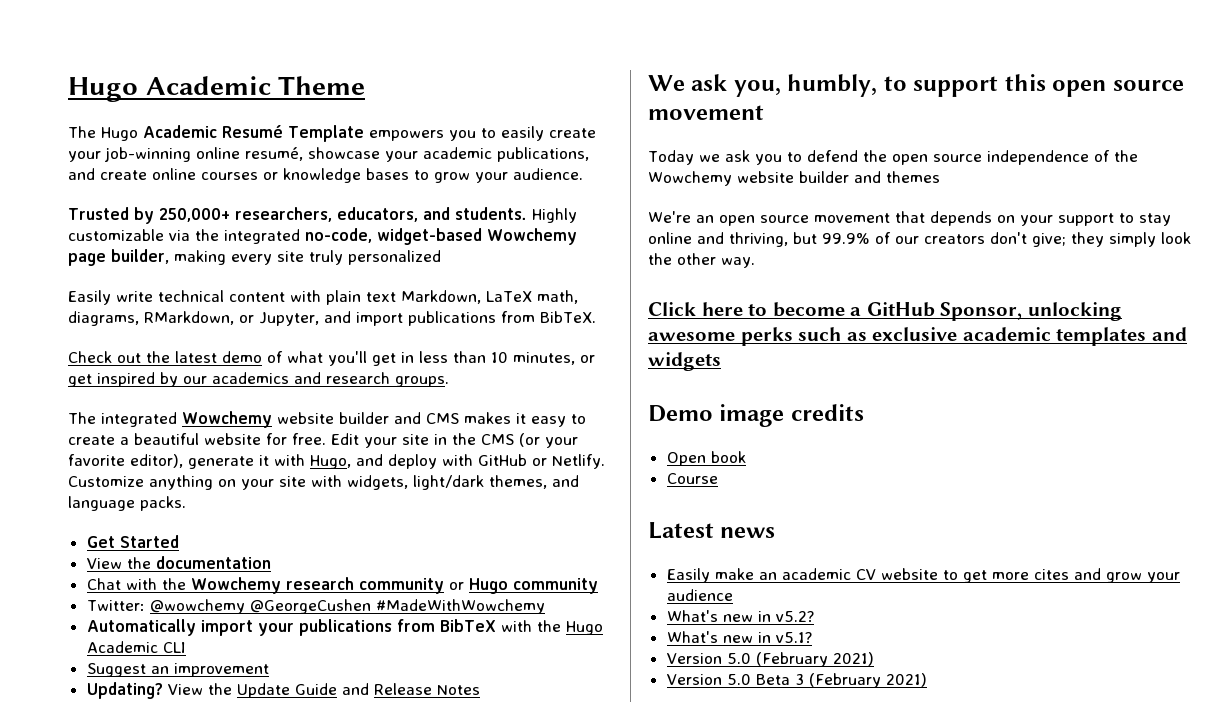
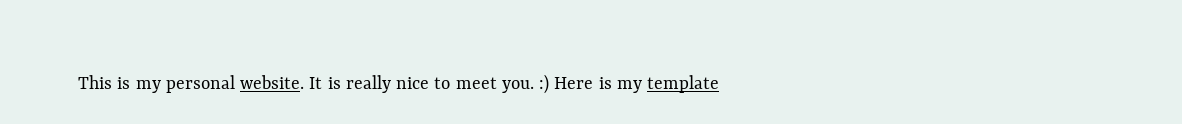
[68,76,366,102] [68,125,596,142] [68,147,589,162] [68,168,583,183] [68,207,577,224] [68,228,577,245] [68,249,441,266] [68,290,578,305] [68,311,596,326] [68,351,595,366] [68,372,449,387] [68,411,586,428] [68,433,578,448] [68,454,605,469] [68,475,579,490] [68,496,186,511] [86,535,179,548] [86,556,271,569] [86,577,598,594] [86,599,545,614] [86,619,603,636] [86,641,186,653] [86,663,269,677] [86,682,480,699] [648,74,1184,97] [648,105,764,120] [648,150,1138,165] [648,171,940,186] [648,211,1171,226] [648,232,1191,247] [648,253,755,268] [648,302,1122,321] [648,327,1187,346] [648,352,721,371] [648,404,864,427] [666,451,746,466] [666,473,718,484] [648,522,776,539] [666,568,1180,583] [666,589,733,601] [666,610,814,622] [666,631,812,643] [666,652,874,667] [666,673,927,688] Hugo Academic Theme // The Hugo Academic Resumé Template empowers you to easily create your job-winning online resumé, showcase your academic publications, and create online courses or knowledge bases to grow your audience. // Trusted by 250,000+ researchers, educators, and students. Highly customizable via the integrated no-code, widget-based Wowchemy page builder, making every site truly personalized // Easily write technical content with plain text Markdown, LaTeX math, diagrams, RMarkdown, or Jupyter, and import publications from BibTeX. // Check out the latest demo of what you'll get in less than 10 minutes, or get inspired by our academics and research groups. // The integrated Wowchemy website builder and CMS makes it easy to create a beautiful website for free. Edit your site in the CMS (or your favorite editor), generate it with Hugo, and deploy with GitHub or Netlify. Customize anything on your site with widgets, light/dark themes, and language packs. // Get Started // View the documentation // Chat with the Wowchemy research community or Hugo community // Twitter: @wowchemy @GeorgeCushen #MadeWithWowchemy // Automatically import your publications from BibTeX with the Hugo Academic CLI // Suggest an improvement // Updating? View the Update Guide and Release Notes // We ask you, humbly, to support this open source movement // Today we ask you to defend the open source independence of the Wowchemy website builder and themes // We're an open source movement that depends on your support to stay online and thriving, but 99.9% of our creators don't give; they simply look the other way. // Click here to become a GitHub Sponsor, unlocking awesome perks such as exclusive academic templates and widgets // Demo image credits // Open book // Course // Latest news // Easily make an academic CV website to get more cites and grow your audience // What's new in v5.2? // What's new in v5.1? // Version 5.0 (February 2021) // Version 5.0 Beta 3 (February 2021) -> [78,74,720,94] This is my personal website. It is really nice to meet you. :) Here is my template

